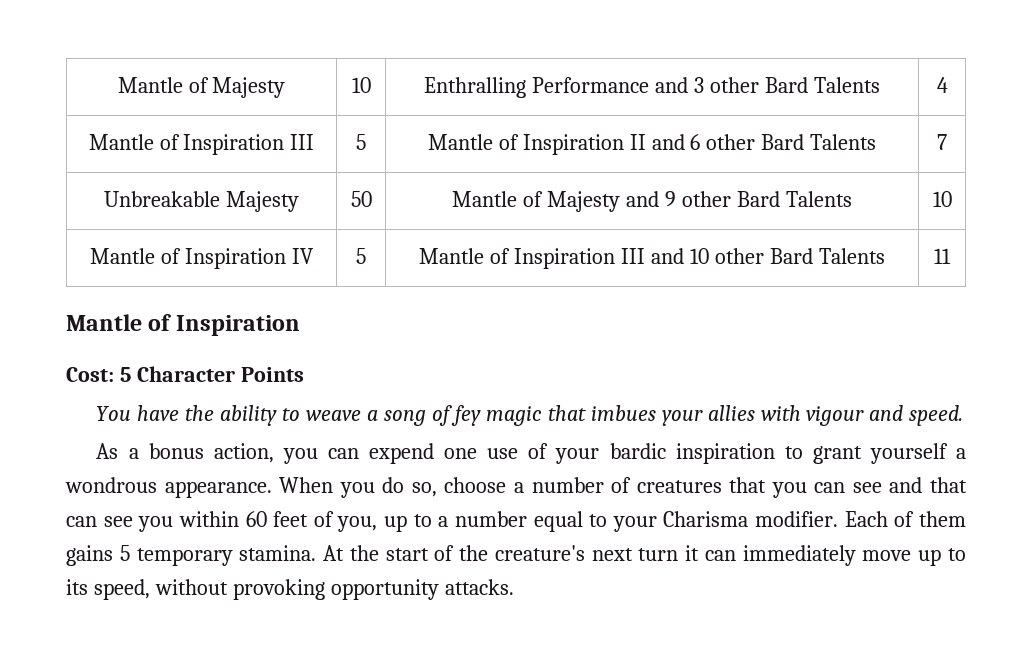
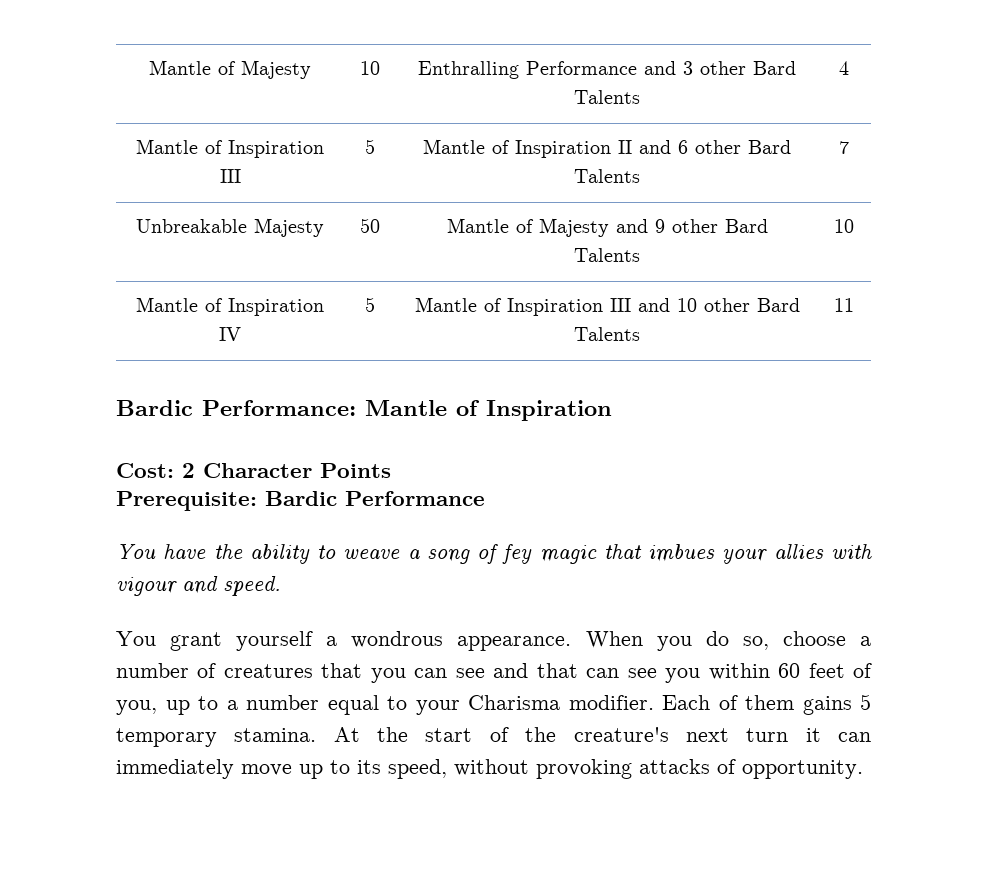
(951, 256) none -> [116,400,356,416] Bardic Performance:
[119,367,131,382] 5 -> [182,463,195,478] 2
(304, 374) none -> [116,491,485,511] // Prerequisite: Bardic Performance
[96,443,803,464] As a bonus action, you can expend one use of your bardic inspiration to -> [116,631,156,646] You
[330,579,514,600] opportunity attacks. -> [639,759,863,779] attacks of opportunity.

